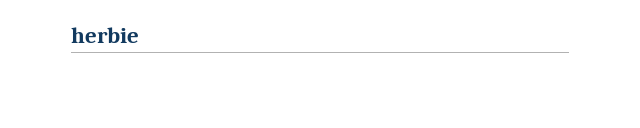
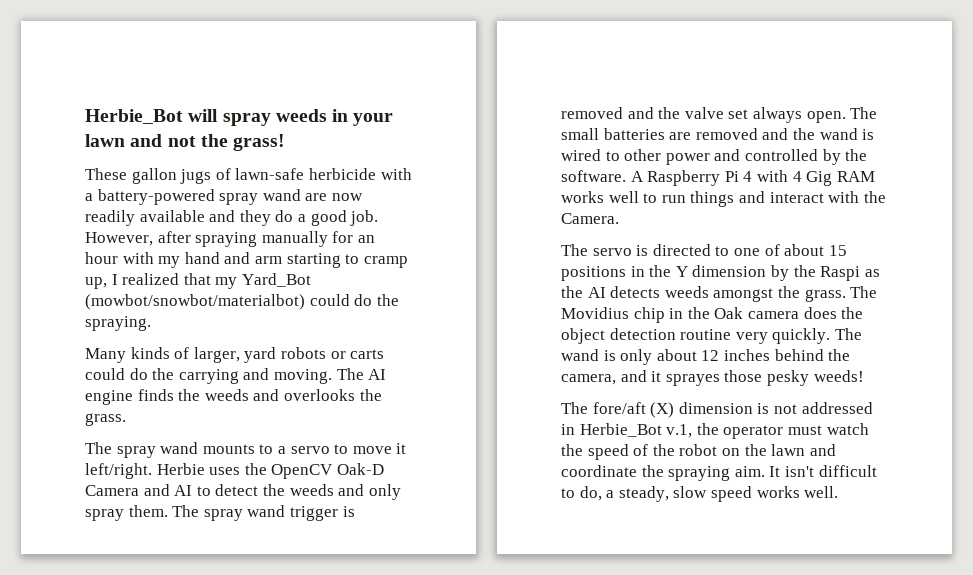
[71,27,139,43] herbie -> [85,109,394,126] [85,134,286,151] [85,168,412,184] [85,189,363,205] [85,210,379,226] [85,231,375,247] [85,252,408,268] [85,273,311,289] [85,294,399,310] [85,316,151,331] [85,347,385,363] [85,368,387,384] [85,389,382,405] [85,413,126,426] [85,442,407,458] [85,463,384,479] [85,484,401,500] [85,505,355,521] [561,107,878,123] [561,128,875,140] [561,149,868,165] [561,170,875,186] [561,191,886,207] [561,213,619,224] [561,244,847,256] [561,265,880,281] [561,286,878,302] [561,307,864,323] [561,328,862,344] [561,349,851,365] [561,370,864,386] [561,402,873,418] [561,423,869,439] [561,444,836,460] [561,465,877,481] [561,486,839,502] Herbie_Bot will spray weeds in your lawn and not the grass! // These gallon jugs of lawn-safe herbicide with a battery-powered spray wand are now readily available and they do a good job. However, after spraying manually for an hour with my hand and arm starting to cramp up, I realized that my Yard_Bot (mowbot/snowbot/materialbot) could do the spraying. // Many kinds of larger, yard robots or carts could do the carrying and moving. The AI engine finds the weeds and overlooks the grass. // The spray wand mounts to a servo to move it left/right. Herbie uses the OpenCV Oak-D Camera and AI to detect the weeds and only spray them. The spray wand trigger is removed and the valve set always open. The small batteries are removed and the wand is wired to other power and controlled by the software. A Raspberry Pi 4 with 4 Gig RAM works well to run things and interact with the Camera. // The servo is directed to one of about 15 positions in the Y dimension by the Raspi as the AI detects weeds amongst the grass. The Movidius chip in the Oak camera does the object detection routine very quickly. The wand is only about 12 inches behind the camera, and it sprayes those pesky weeds! // The fore/aft (X) dimension is not addressed in Herbie_Bot v.1, the operator must watch the speed of the robot on the lawn and coordinate the spraying aim. It isn't difficult to do, a steady, slow speed works well.

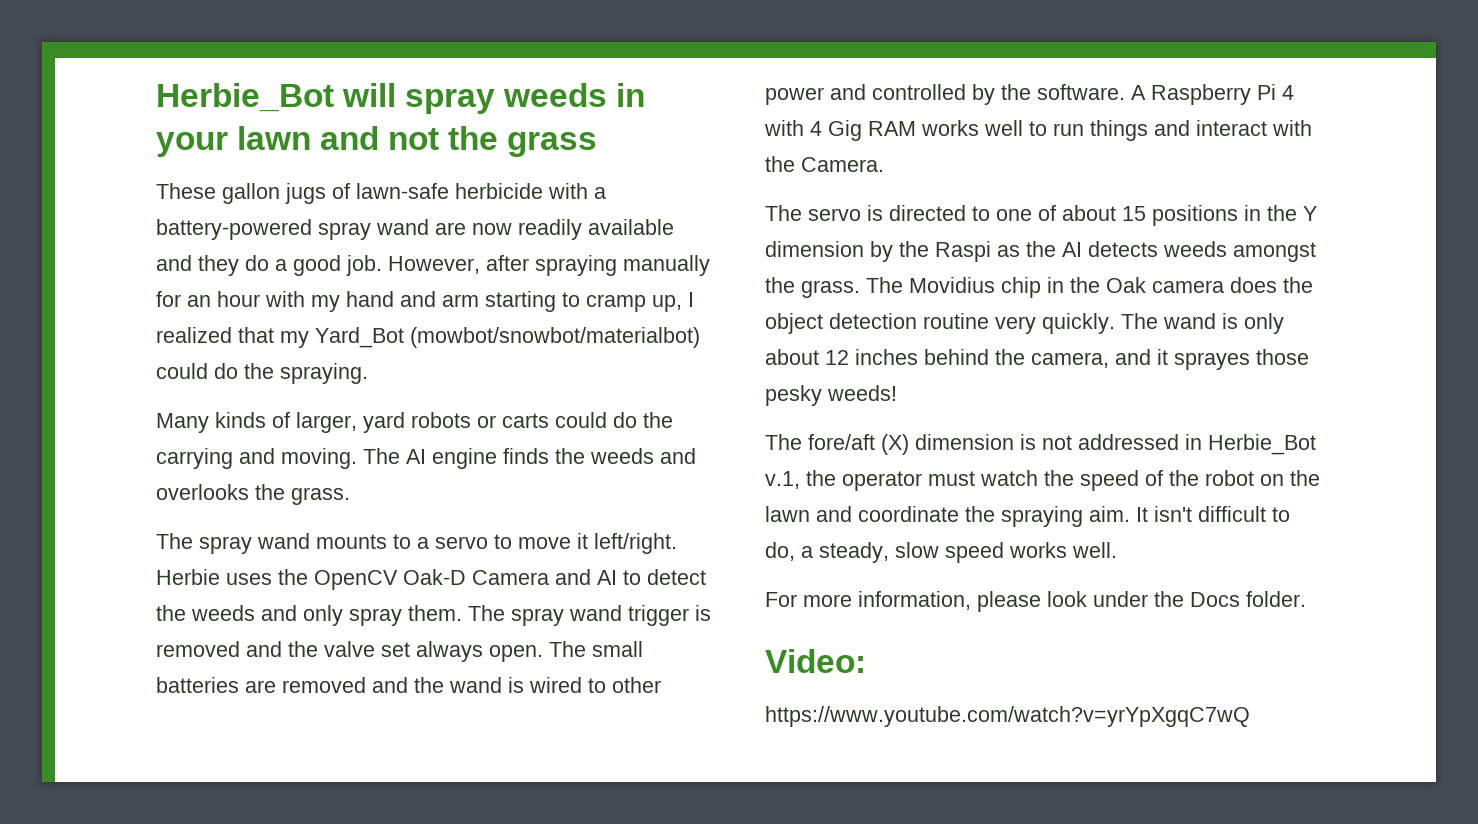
[233,134,286,151] grass! -> [507,132,598,157] grass
(839, 492) none -> [765,591,1306,612] [765,649,866,673] [765,706,1250,727] // For more information, please look under the Docs folder. // Video: // https://www.youtube.com/watch?v=yrYpXgqC7wQ

